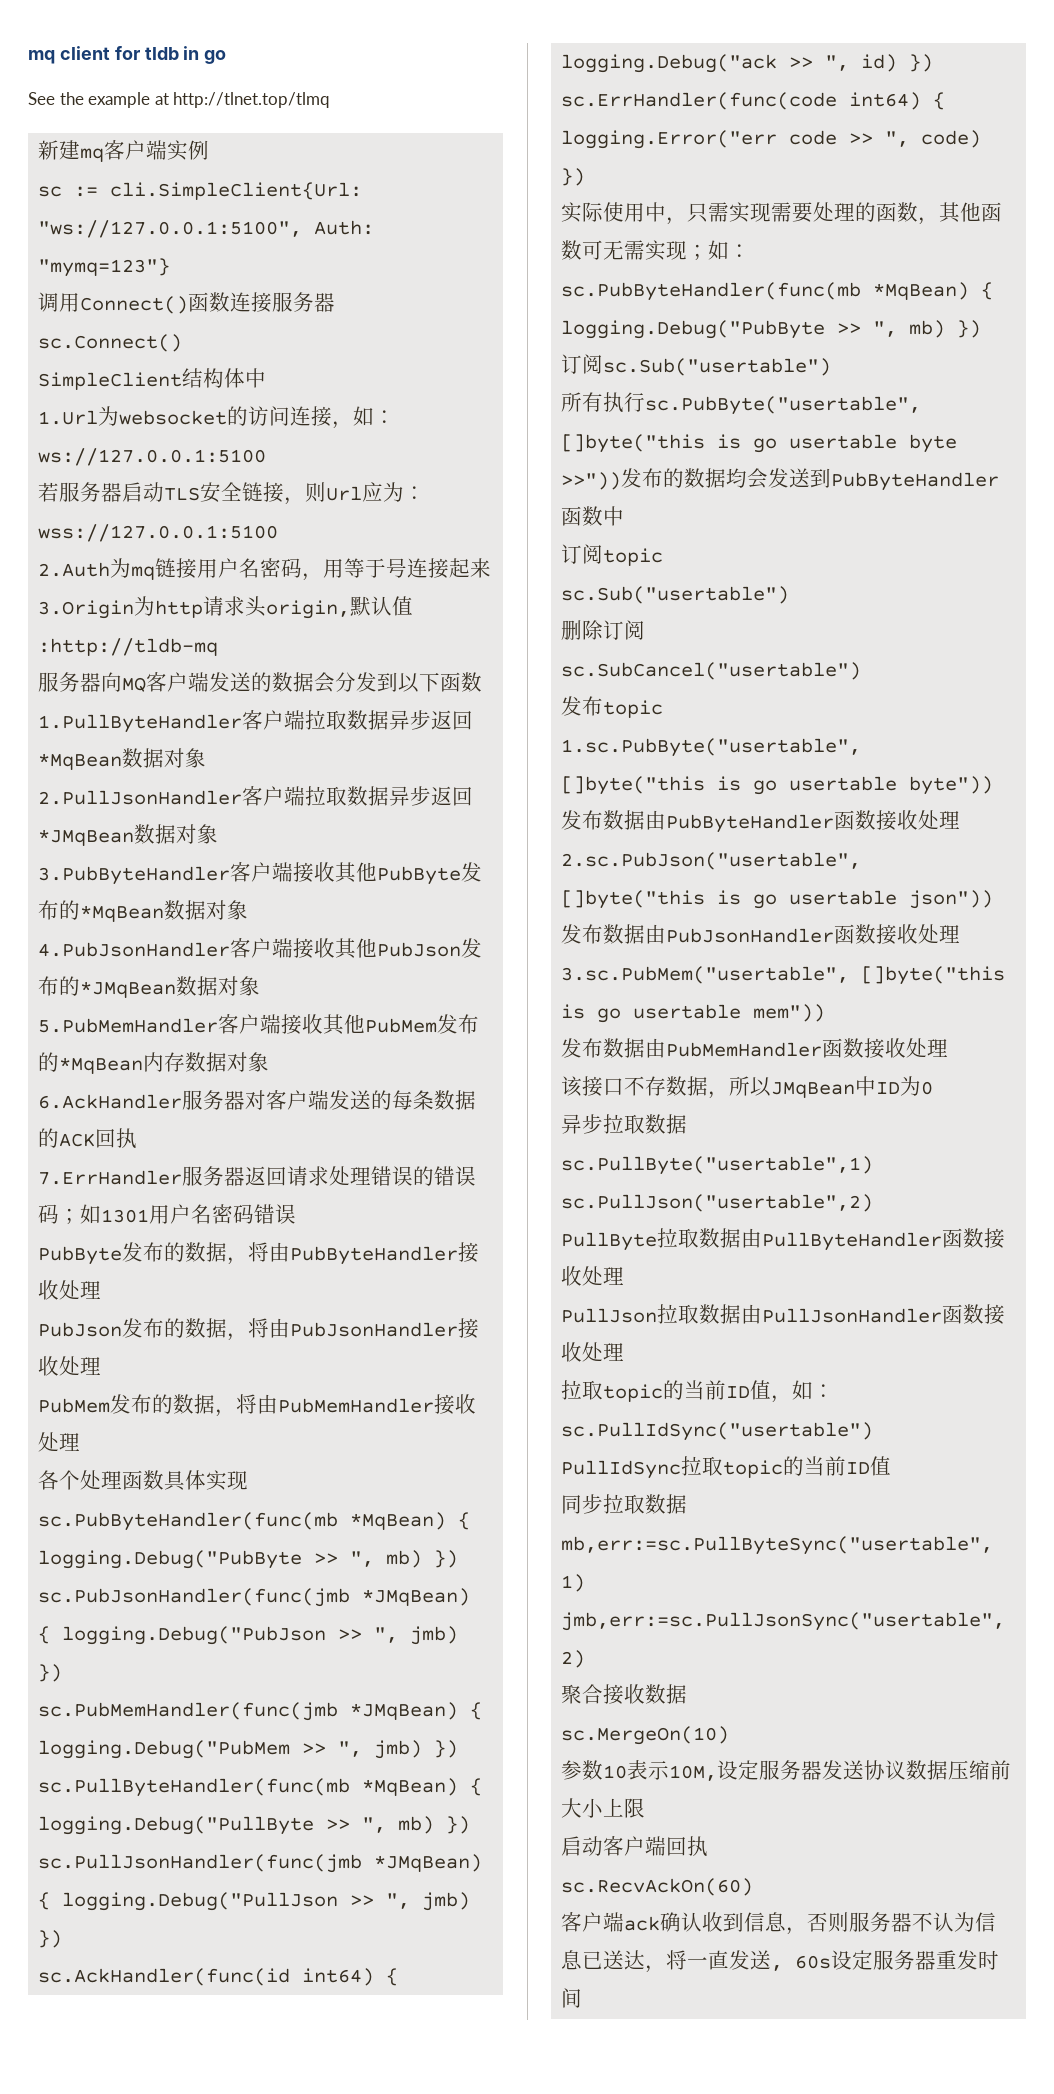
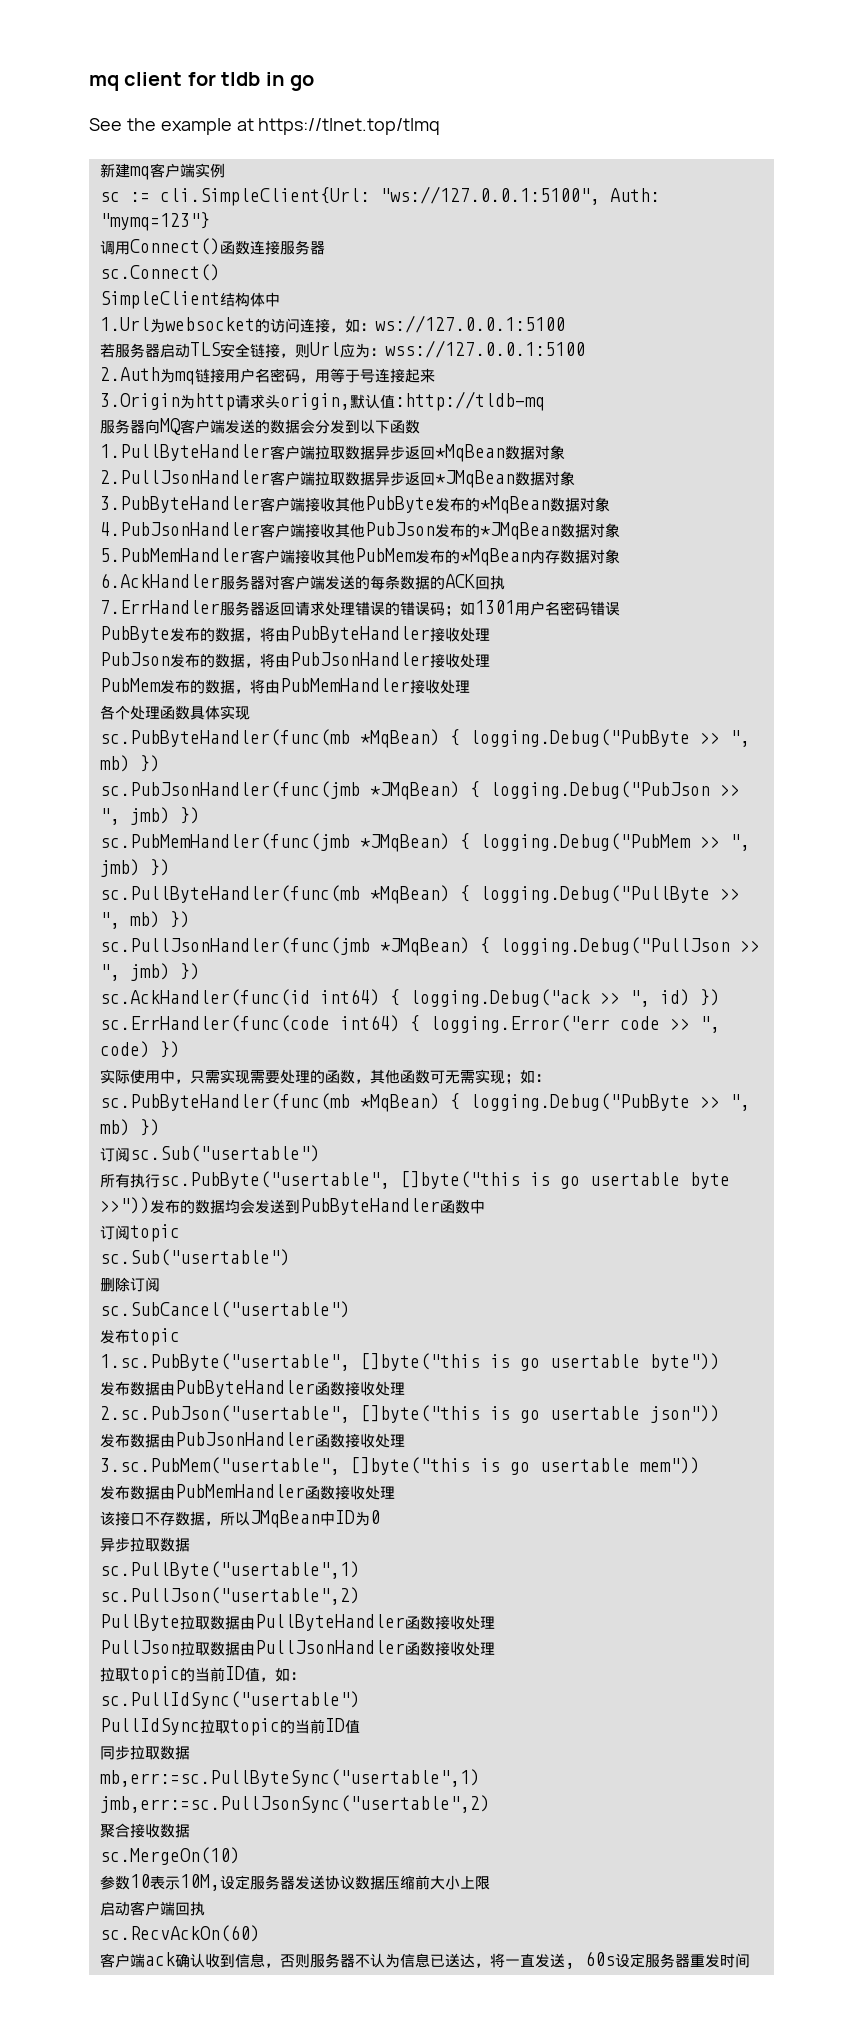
[173,92,331,108] http://tlnet.top/tlmq -> [258,118,441,135] https://tlnet.top/tlmq

